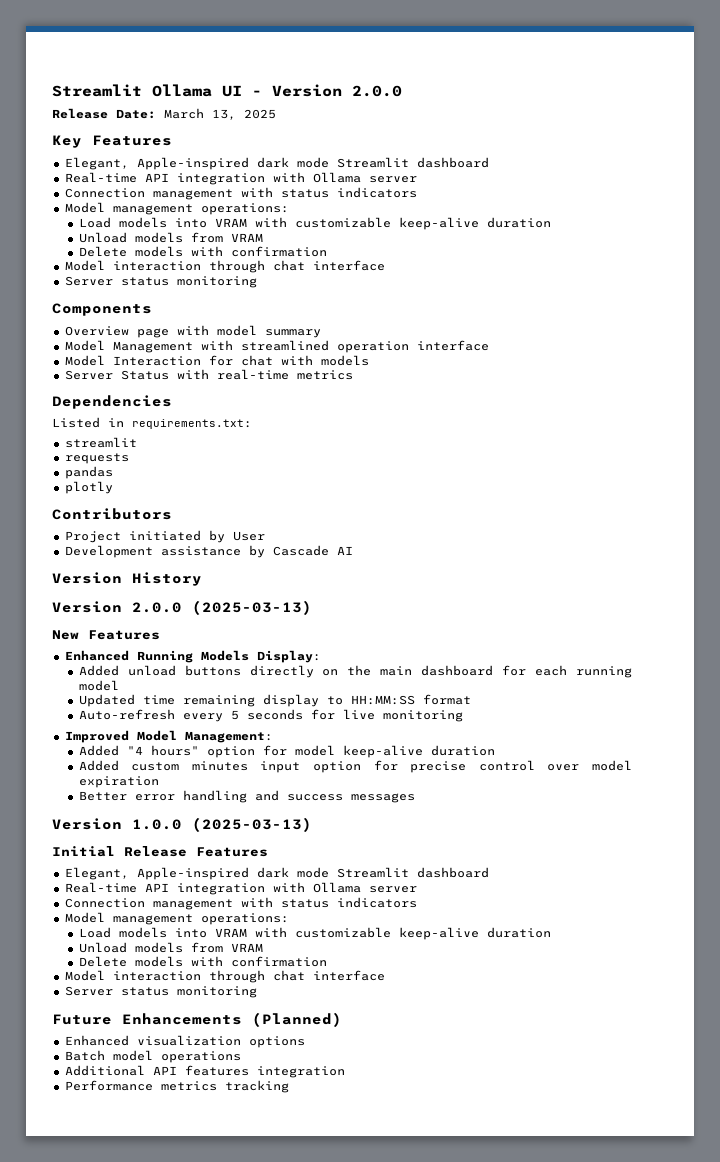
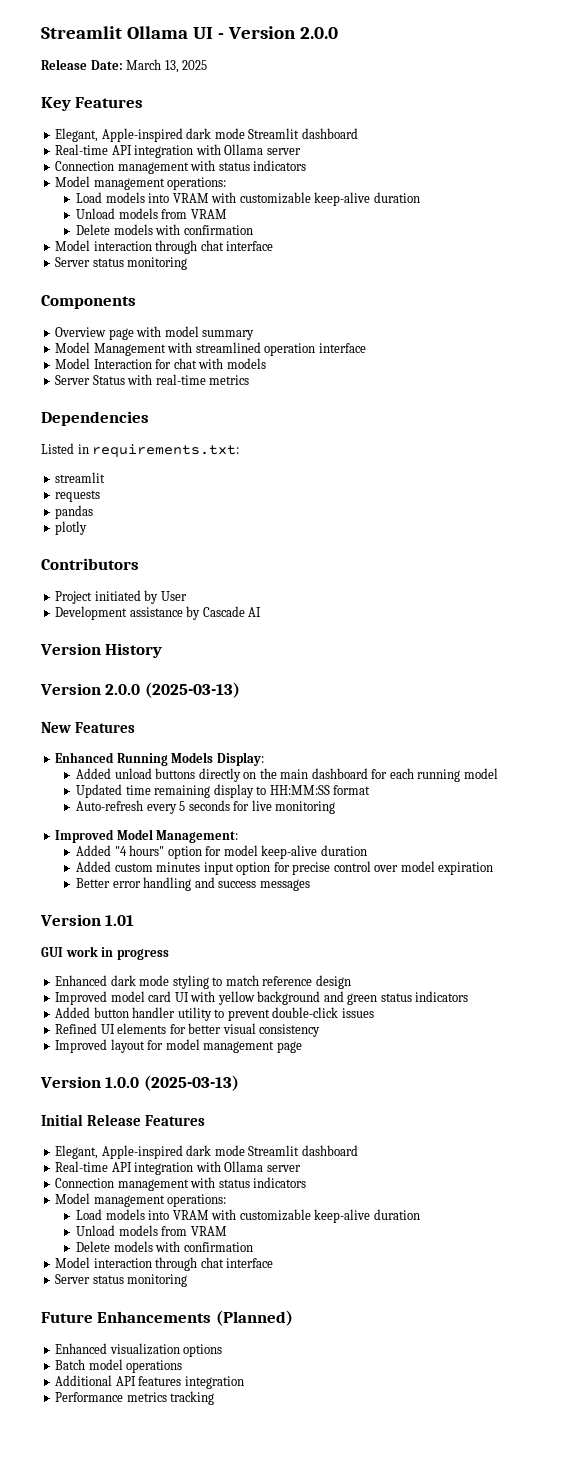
(415, 798) none -> [40,914,135,926] [41,946,169,960] [55,975,351,989] [55,991,469,1005] [55,1007,374,1021] [55,1023,321,1037] [55,1039,302,1053] // Version 1.01 // GUI work in progress // Enhanced dark mode styling to match reference design // Improved model card UI with yellow background and green status indicators // Added button handler utility to prevent double-click issues // Refined UI elements for better visual consistency // Improved layout for model management page

